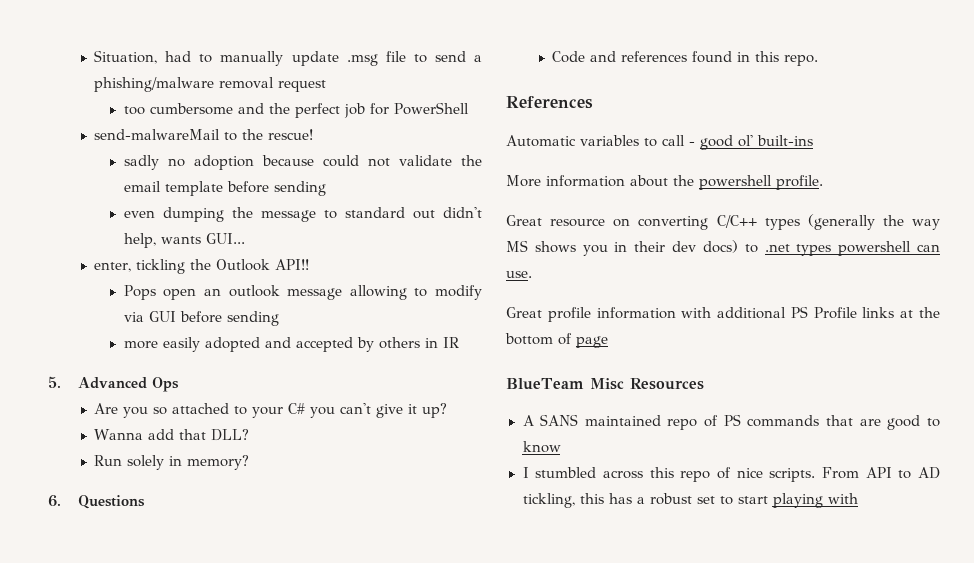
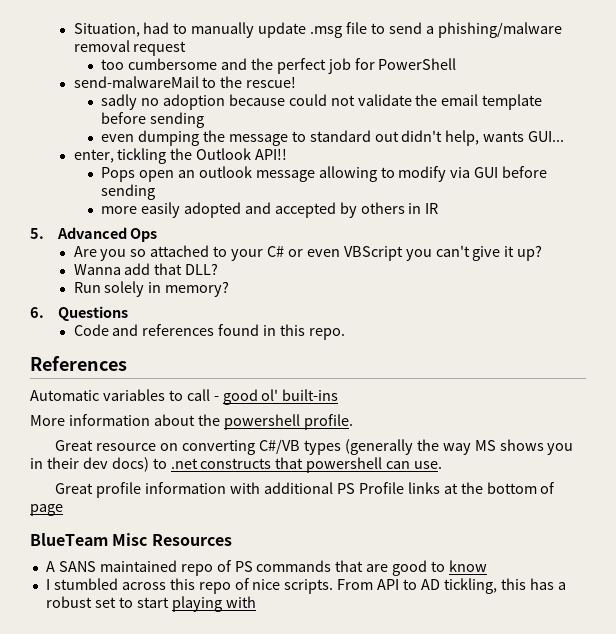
(306, 408) none -> [287,246,403,261] or even VBScript
[716,215,757,228] C/C++ -> [259,439,301,454] C#/VB
[796,244,832,256] types -> [200,457,304,469] constructs that

